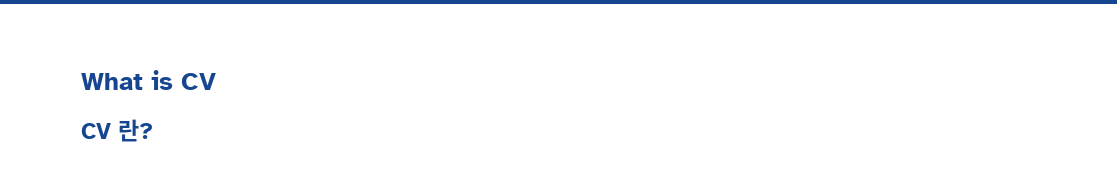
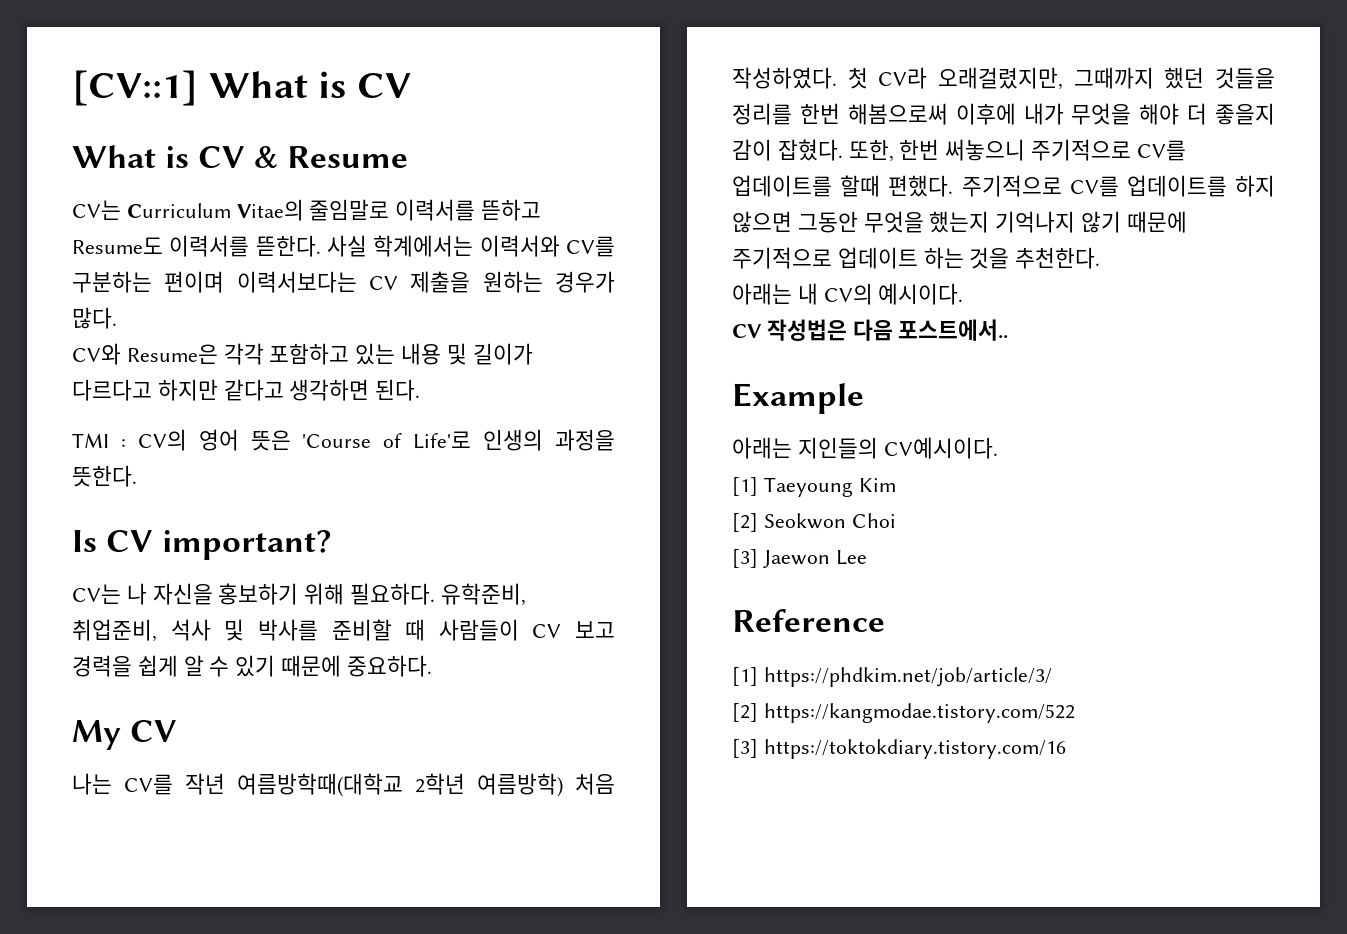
(81, 81) none -> [72,70,198,106] [CV::1]
[81,119,153,142] CV 란? -> [72,145,409,168] [72,199,542,221] [72,235,615,257] [72,271,615,293] [72,307,117,329] [72,343,533,365] [72,379,421,401] [72,429,616,451] [72,465,137,487] [72,530,333,560] [72,583,526,606] [72,619,615,642] [72,655,432,677] [72,720,178,750] [72,773,615,797] [732,67,1275,90] [732,103,1275,125] [732,139,1186,162] [732,175,1275,197] [732,211,1187,233] [732,247,1101,269] [732,283,964,305] [732,319,1009,341] [732,383,864,414] [732,437,998,459] [732,477,896,497] [732,513,896,532] [732,549,867,568] [732,609,885,632] [732,667,1052,687] [732,703,1075,723] [732,739,1066,759] What is CV & Resume // CV는 Curriculum Vitae의 줄임말로 이력서를 뜯하고 Resume도 이력서를 뜯한다. 사실 학계에서는 이력서와 CV를 구분하는 편이며 이력서보다는 CV 제출을 원하는 경우가 많다. // CV와 Resume은 각각 포함하고 있는 내용 및 길이가 다르다고 하지만 같다고 생각하면 된다. // TMI : CV의 영어 뜻은 'Course of Life'로 인생의 과정을 뜻한다. // Is CV important? // CV는 나 자신을 홍보하기 위해 필요하다. 유학준비, 취업준비, 석사 및 박사를 준비할 때 사람들이 CV 보고 경력을 쉽게 알 수 있기 때문에 중요하다. // My CV // 나는 CV를 작년 여름방학때(대학교 2학년 여름방학) 처음 작성하였다. 첫 CV라 오래걸렸지만, 그때까지 했던 것들을 정리를 한번 해봄으로써 이후에 내가 무엇을 해야 더 좋을지 감이 잡혔다. 또한, 한번 써놓으니 주기적으로 CV를 업데이트를 할때 편했다. 주기적으로 CV를 업데이트를 하지 않으면 그동안 무엇을 했는지 기억나지 않기 때문에 주기적으로 업데이트 하는 것을 추천한다. // 아래는 내 CV의 예시이다. // CV 작성법은 다음 포스트에서.. // Example // 아래는 지인들의 CV예시이다. // [1] Taeyoung Kim // [2] Seokwon Choi // [3] Jaewon Lee // Reference // [1] https://phdkim.net/job/article/3/ // [2] https://kangmodae.tistory.com/522 // [3] https://toktokdiary.tistory.com/16

